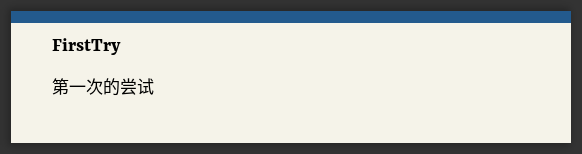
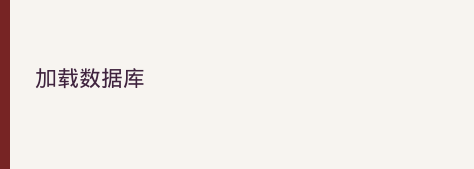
[52,38,121,55] [52,78,154,96] FirstTry // 第一次的尝试 -> [35,68,145,89] 加载数据库

